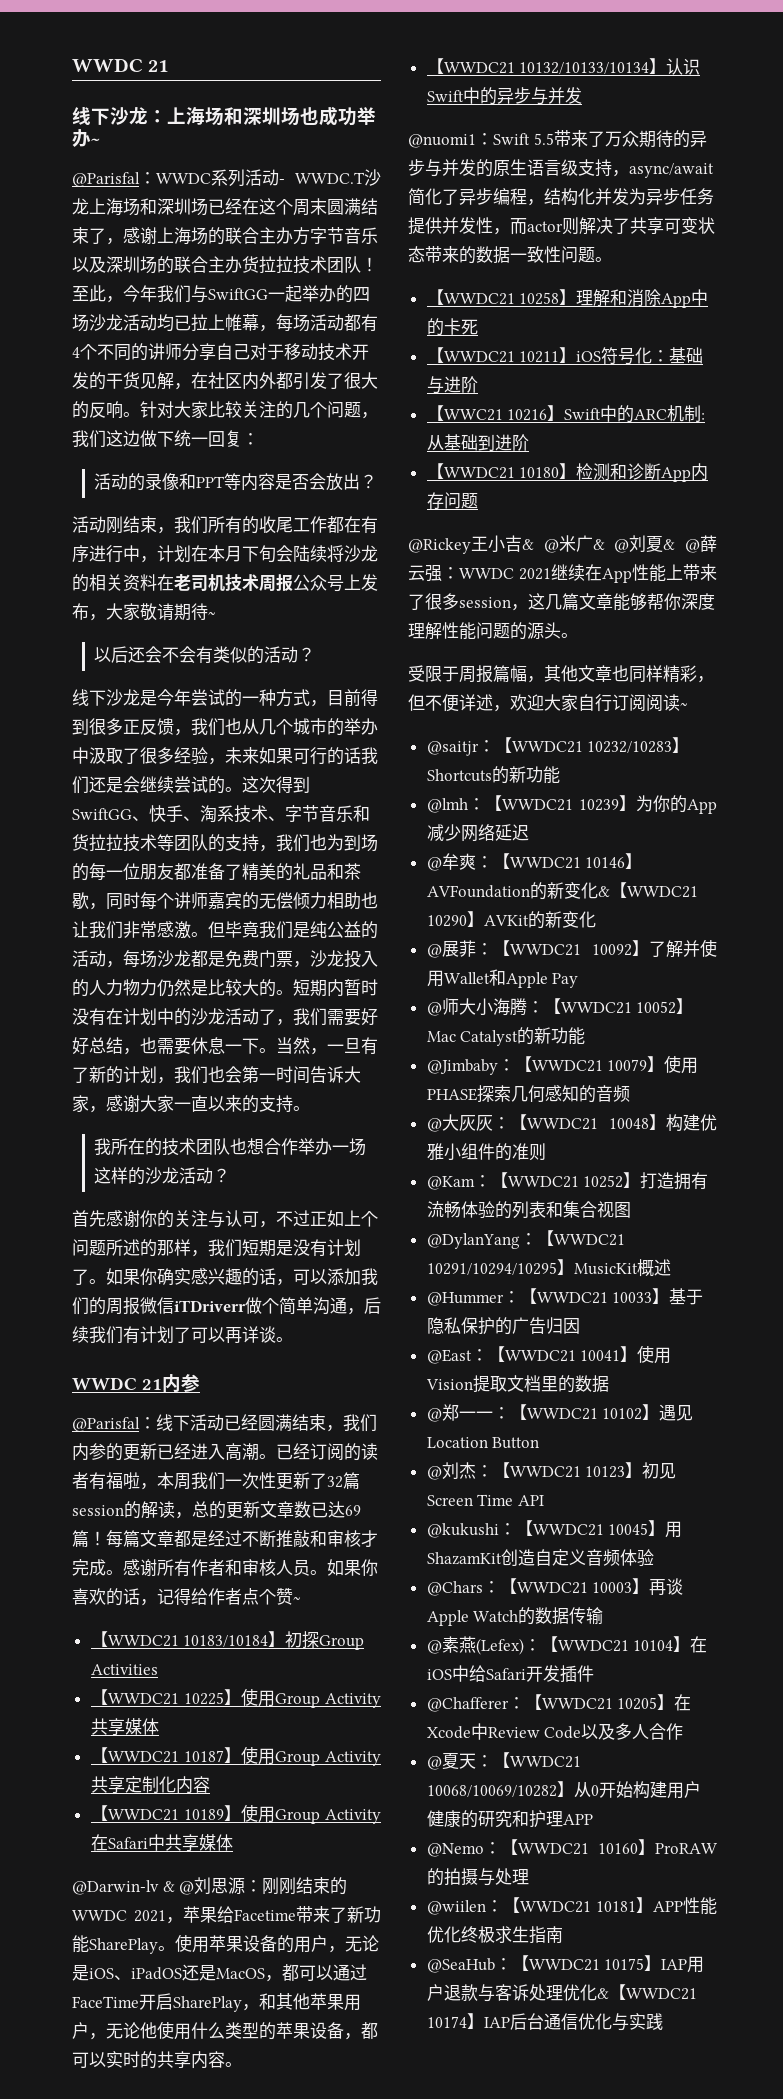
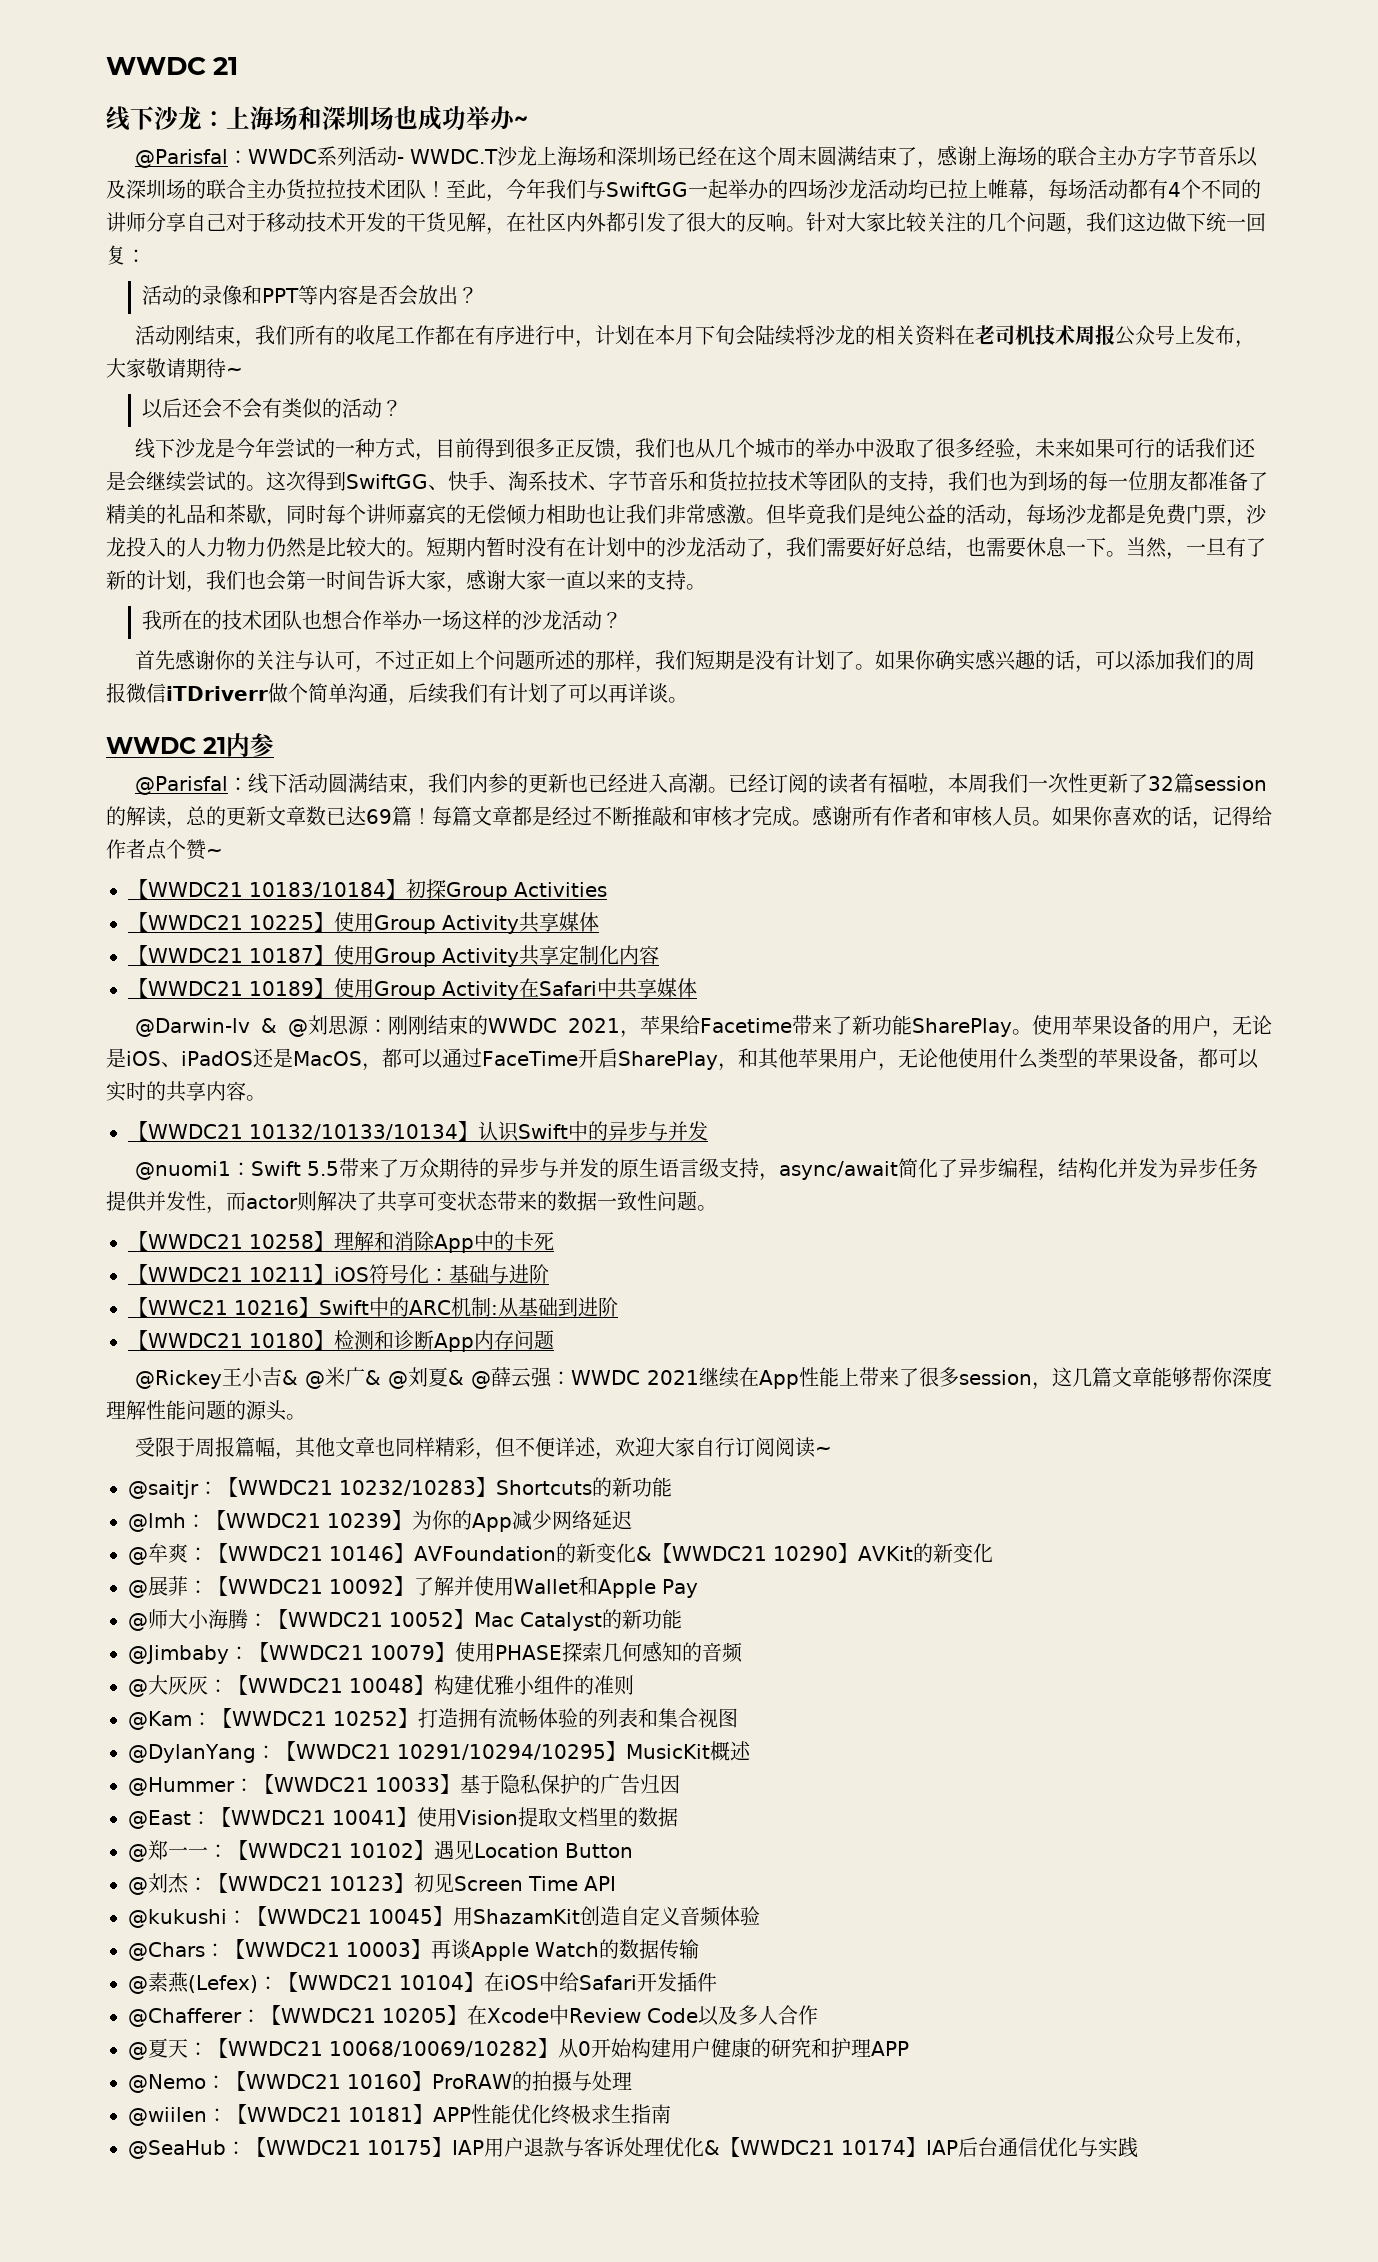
[224,1414,258,1431] 已经 -> (329, 783) none
(157, 1451) none -> [568,773,589,792] 也

